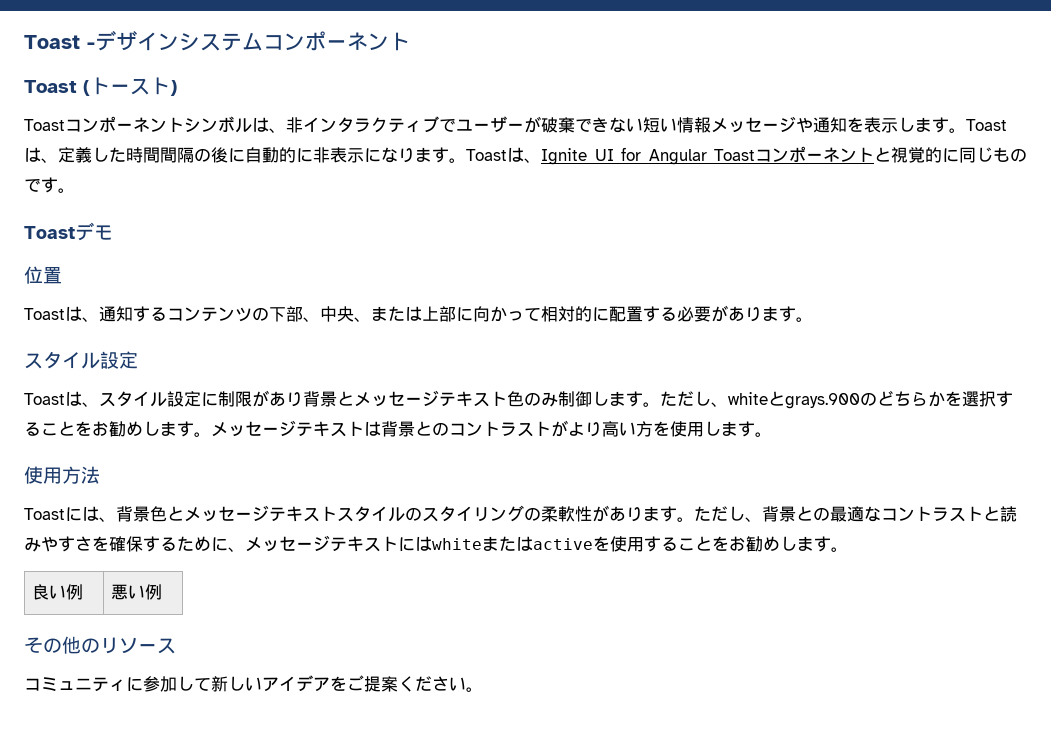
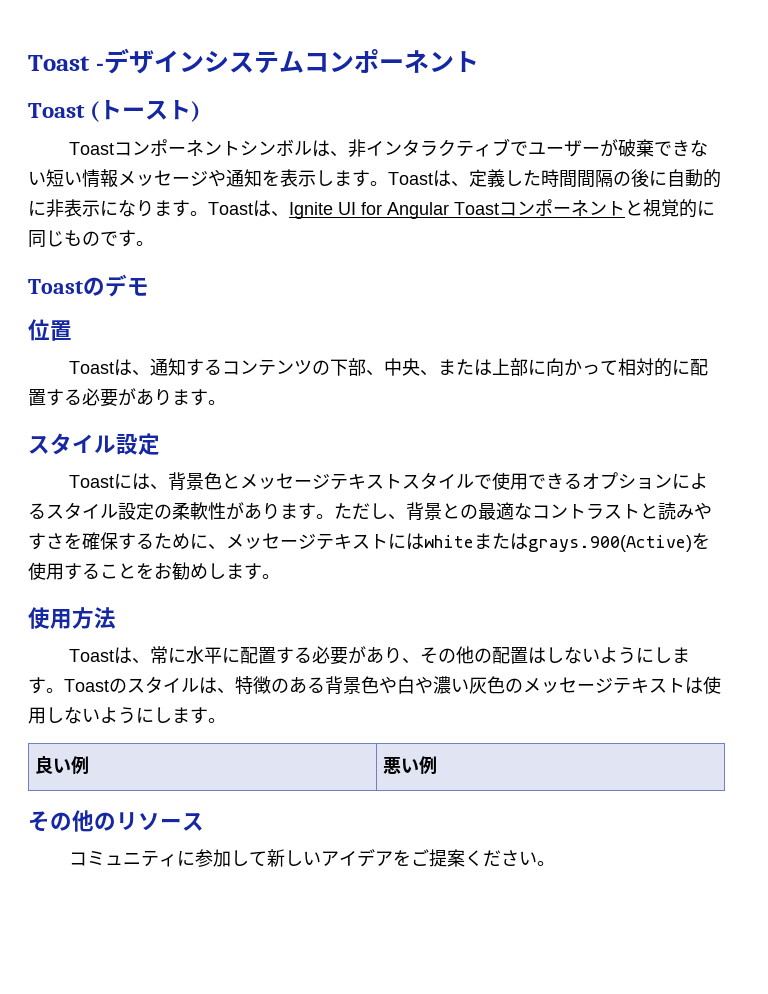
(75, 232) none -> [83,277,105,296] の
[24,390,1013,409] [24,420,772,437] [24,466,100,484] // Toastは、スタイル設定に制限があり背景とメッセージテキスト色のみ制御します。ただし、whiteとgrays.900のどちらかを選択することをお勧めします。メッセージテキストは背景とのコントラストがより高い方を使用します。 // 使用方法 -> (160, 444) none
[405,505,524,522] のスタイリング -> [474,472,709,490] [28,502,154,520] で使用できるオプションによるスタイル設定
[533,538,593,550] active -> [528,535,692,552] grays.900(Active)
(848, 549) none -> [28,607,116,629] [69,646,691,665] [28,676,721,694] [28,707,226,724] // 使用方法 // Toastは、常に水平に配置する必要があり、その他の配置はしないようにします。Toastのスタイルは、特徴のある背景色や白や濃い灰色のメッセージテキストは使用しないようにします。

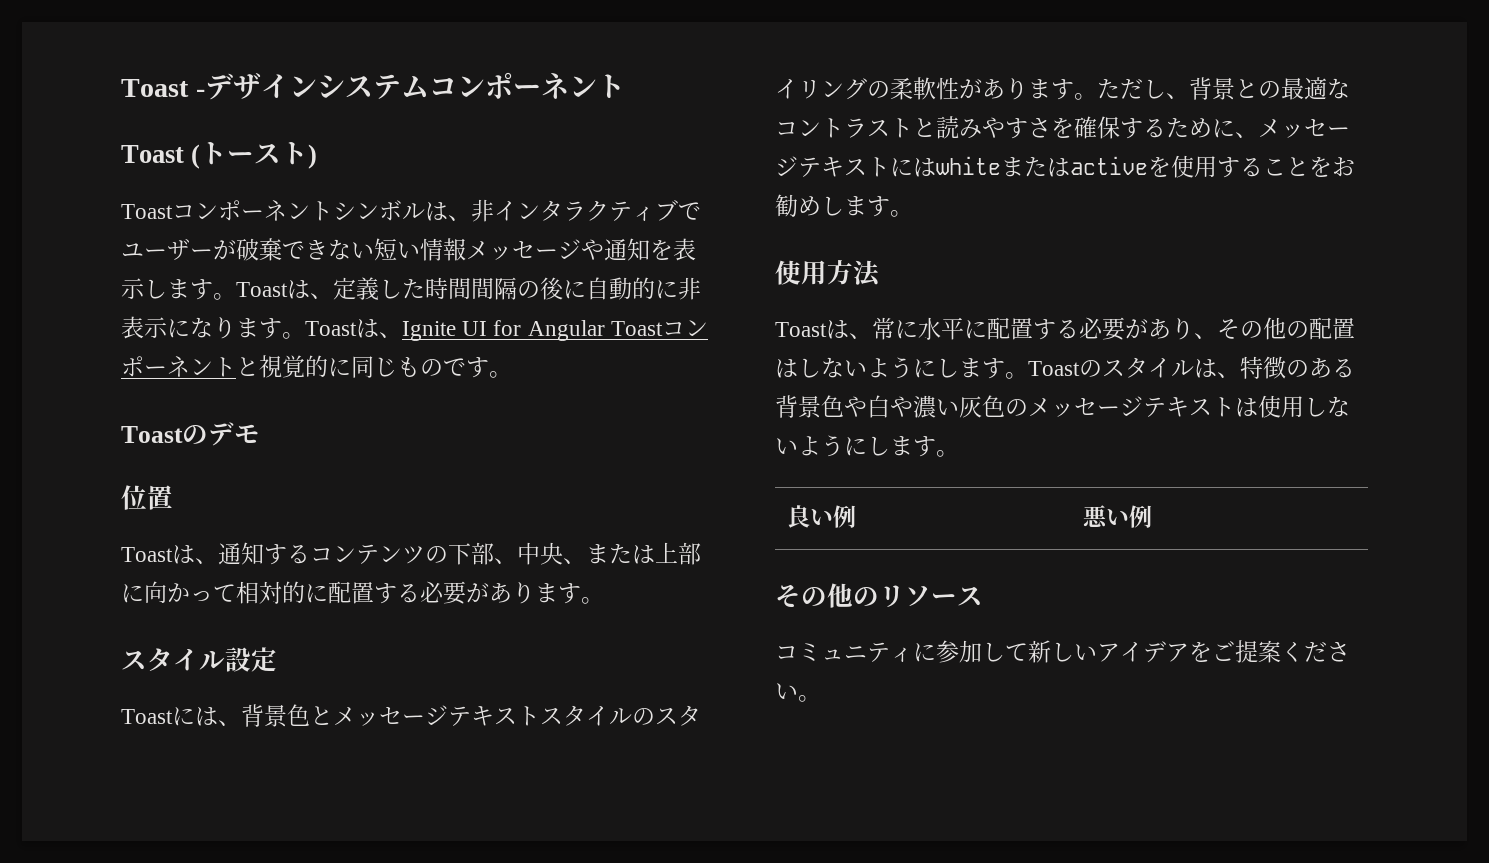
[474,472,709,490] [28,502,154,520] で使用できるオプションによるスタイル設定 -> [632,705,701,726] [775,78,867,100] のスタイリング
[528,535,692,552] grays.900(Active) -> [1070,156,1148,175] active

